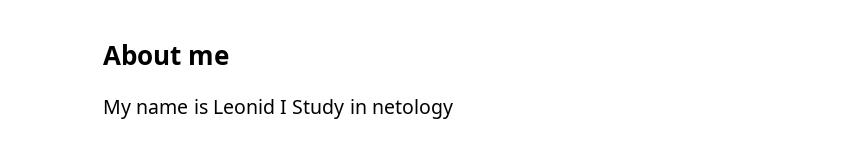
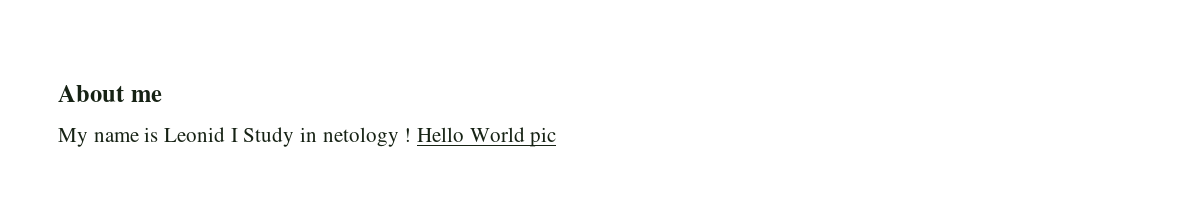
(453, 109) none -> [404,127,557,147] ! Hello World pic

